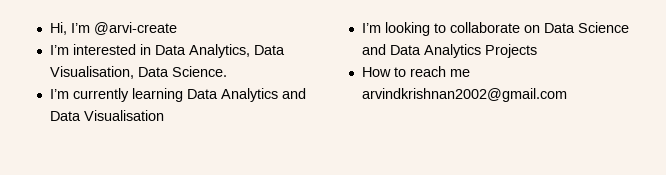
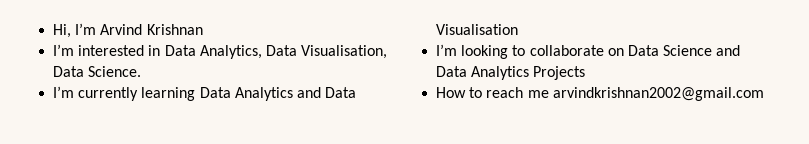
[93,22,177,35] @arvi-create -> [100,24,203,35] Arvind Krishnan

